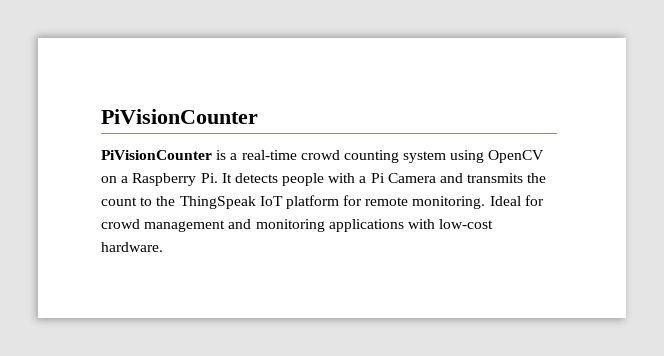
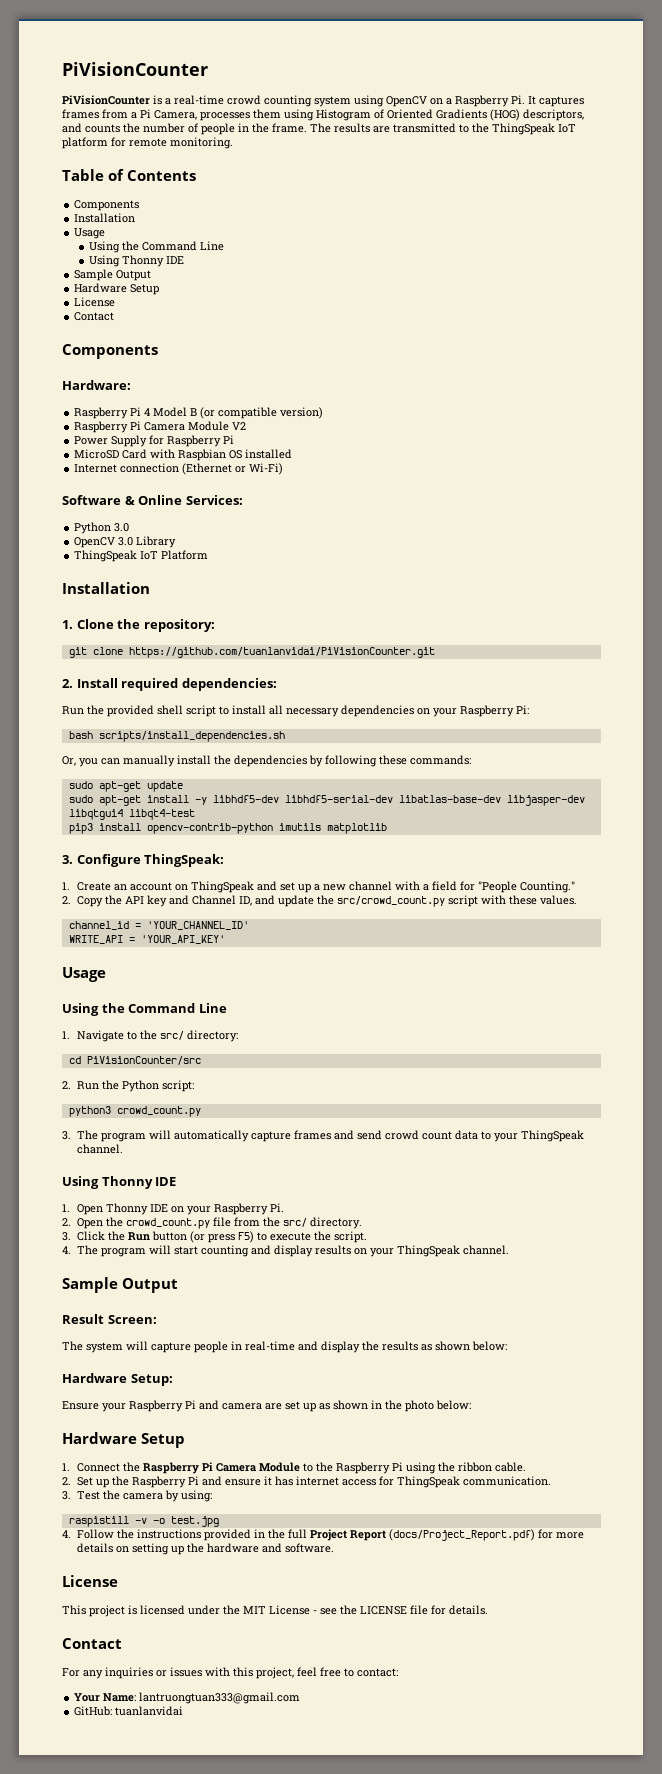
[234,173,547,186] [101,197,137,206] detects people with a Pi Camera and transmits the count -> [539,96,584,107] [62,109,584,121] [62,123,456,135] captures frames from a Pi Camera, processes them using Histogram of Oriented Gradients (HOG) descriptors, and counts the number of people in the frame. The results are transmitted
[489,195,544,206] [101,219,494,232] [101,242,163,252] Ideal for crowd management and monitoring applications with low-cost hardware. -> [62,169,197,181] [74,200,140,211] [74,213,136,223] [74,228,106,239] [89,241,225,253] [89,255,185,267] [74,269,152,281] [74,283,160,295] [74,297,116,307] [74,312,115,321] [62,344,158,359] [62,380,131,390] [74,407,324,419] [74,421,247,433] [74,435,235,447] [74,449,293,461] [74,463,284,475] [62,495,243,505] [74,522,130,534] [74,536,177,548] [74,550,209,562] [62,582,150,594] [62,619,215,632] [68,647,435,658] [62,678,277,691] [62,705,529,717] [68,731,285,742] [62,755,471,767] [68,781,183,792] [68,795,585,806] [68,809,195,820] [68,823,387,834] [62,854,225,867] [62,881,576,893] [62,895,578,907] [68,921,249,930] [68,935,225,944] [62,967,106,982] [62,1003,227,1016] [62,1030,239,1042] [68,1056,201,1065] [62,1080,195,1092] [68,1106,201,1117] [62,1130,585,1142] [77,1144,124,1154] [62,1176,177,1189] [62,1203,285,1215] [62,1217,363,1229] [62,1231,368,1243] [62,1245,510,1257] [62,1277,179,1293] [62,1314,157,1324] [62,1341,507,1353] [62,1373,173,1386] [62,1400,471,1412] [62,1432,186,1448] [62,1462,527,1474] [62,1476,552,1488] [62,1490,213,1502] [68,1516,219,1527] [62,1529,585,1541] [77,1543,335,1555] [62,1575,118,1587] [62,1605,488,1617] [62,1638,122,1649] [62,1667,398,1679] [74,1692,301,1704] [74,1706,184,1716] // Table of Contents // Components // Installation // Usage // Using the Command Line // Using Thonny IDE // Sample Output // Hardware Setup // License // Contact // Components // Hardware: // Raspberry Pi 4 Model B (or compatible version) // Raspberry Pi Camera Module V2 // Power Supply for Raspberry Pi // MicroSD Card with Raspbian OS installed // Internet connection (Ethernet or Wi-Fi) // Software & Online Services: // Python 3.0 // OpenCV 3.0 Library // ThingSpeak IoT Platform // Installation // 1. Clone the repository: // git clone https://github.com/tuanlanvidai/PiVisionCounter.git // 2. Install required dependencies: // Run the provided shell script to install all necessary dependencies on your Raspberry Pi: // bash scripts/install_dependencies.sh // Or, you can manually install the dependencies by following these commands: // sudo apt-get update // sudo apt-get install -y libhdf5-dev libhdf5-serial-dev libatlas-base-dev libjasper-dev libqtgui4 libqt4-test // pip3 install opencv-contrib-python imutils matplotlib // 3. Configure ThingSpeak: // 1. Create an account on ThingSpeak and set up a new channel with a field for "People Counting." // 2. Copy the API key and Channel ID, and update the src/crowd_count.py script with these values. // channel_id = 'YOUR_CHANNEL_ID' // WRITE_API = 'YOUR_API_KEY' // Usage // Using the Command Line // 1. Navigate to the src/ directory: // cd PiVisionCounter/src // 2. Run the Python script: // python3 crowd_count.py // 3. The program will automatically capture frames and send crowd count data to your ThingSpeak channel. // Using Thonny IDE // 1. Open Thonny IDE on your Raspberry Pi. // 2. Open the crowd_count.py file from the src/ directory. // 3. Click the Run button (or press F5) to execute the script. // 4. The program will start counting and display results on your ThingSpeak channel. // Sample Output // Result Screen: // The system will capture people in real-time and display the results as shown below: // Hardware Setup: // Ensure your Raspberry Pi and camera are set up as shown in the photo below: // Hardware Setup // 1. Connect the Raspberry Pi Camera Module to the Raspberry Pi using the ribbon cable. // 2. Set up the Raspberry Pi and ensure it has internet access for ThingSpeak communication. // 3. Test the camera by using: // raspistill -v -o test.jpg // 4. Follow the instructions provided in the full Project Report (docs/Project_Report.pdf) for more details on setting up the hardware and software. // License // This project is licensed under the MIT License - see the LICENSE file for details. // Contact // For any inquiries or issues with this project, feel free to contact: // Your Name: lantruongtuan333@gmail.com // GitHub: tuanlanvidai

